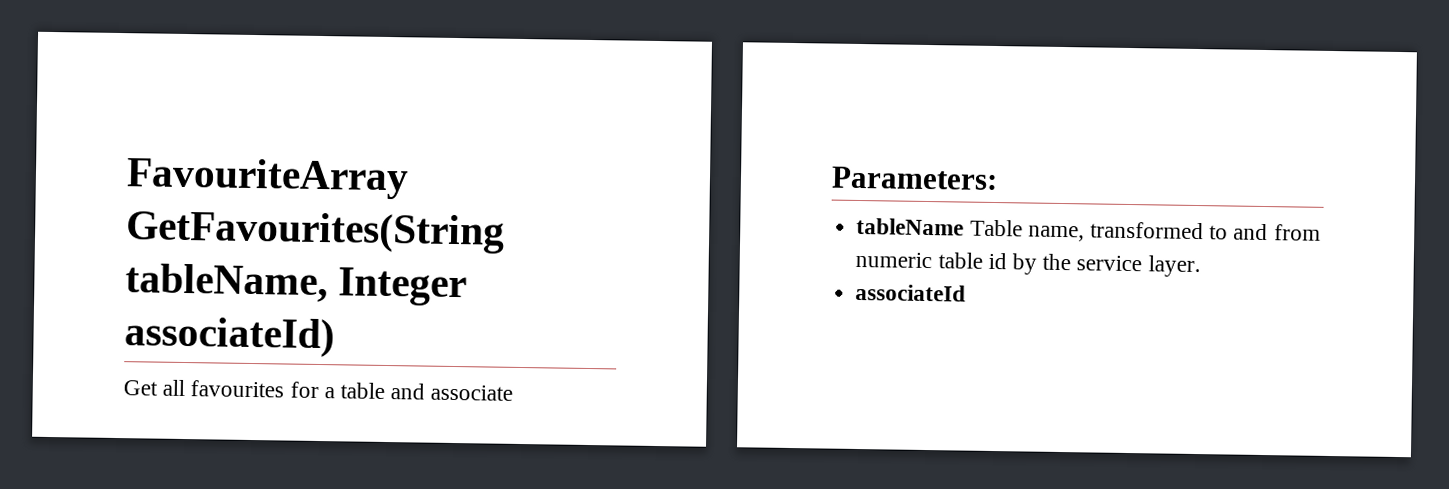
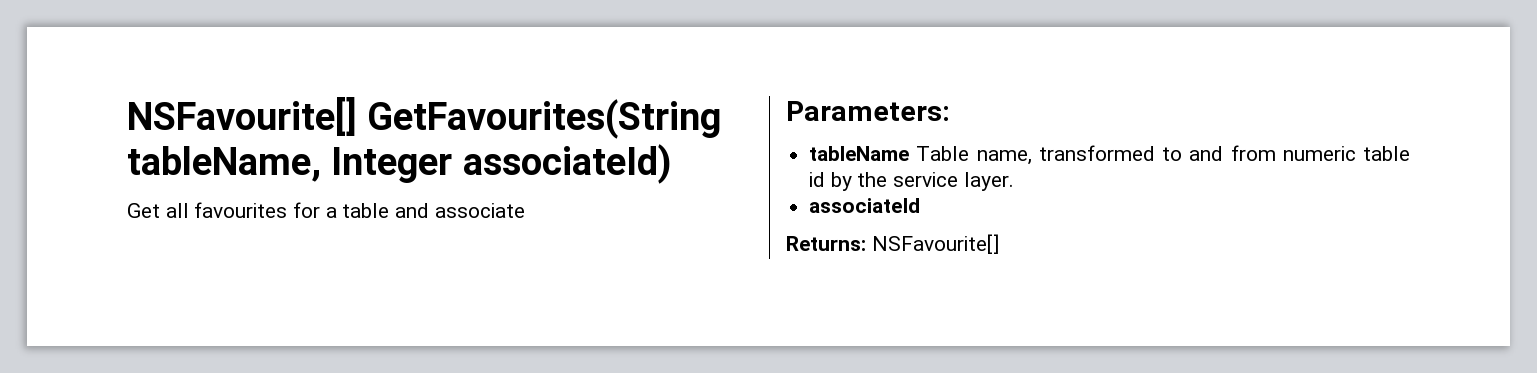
[126,157,409,200] FavouriteArray -> [127,97,357,136] NSFavourite[]
(967, 292) none -> [786,234,999,254] // Returns: NSFavourite[]

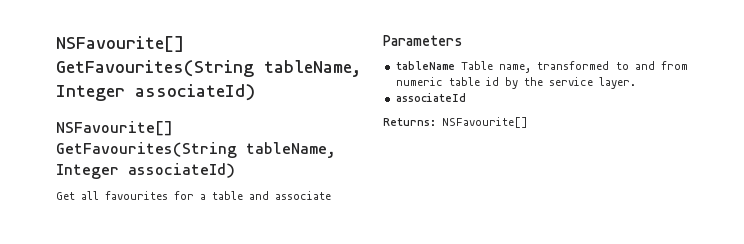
[127,97,722,139] [127,144,671,184] NSFavourite[] GetFavourites(String tableName, Integer associateId) -> [56,36,184,52] [56,60,361,77] [56,84,255,101] [56,121,173,136] [56,142,336,158] [56,163,235,179] NSFavourite[] GetFavourites(String tableName, Integer associateId) // NSFavourite[] GetFavourites(String tableName, Integer associateId)
[786,101,950,121] Parameters: -> [383,35,463,46] Parameters

